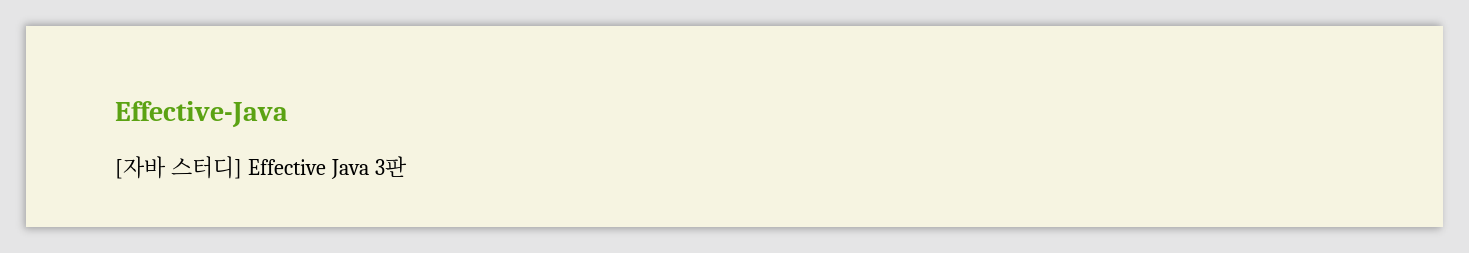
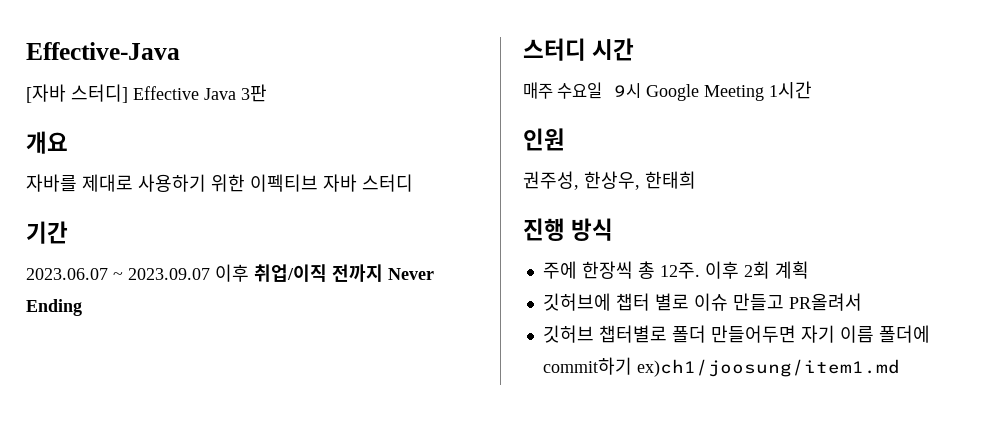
(407, 166) none -> [26,131,68,154] [26,174,413,192] [26,221,68,244] [26,264,434,282] [26,299,82,316] [523,38,635,61] [523,81,813,101] [523,128,565,151] [523,171,696,190] [523,218,614,241] [542,261,809,279] [542,293,862,311] [542,325,930,343] [542,357,900,377] // 개요 // 자바를 제대로 사용하기 위한 이펙티브 자바 스터디 // 기간 // 2023.06.07 ~ 2023.09.07 이후 취업/이직 전까지 Never Ending // 스터디 시간 // 매주 수요일 9시 Google Meeting 1시간 // 인원 // 권주성, 한상우, 한태희 // 진행 방식 // 주에 한장씩 총 12주. 이후 2회 계획 // 깃허브에 챕터 별로 이슈 만들고 PR올려서 // 깃허브 챕터별로 폴더 만들어두면 자기 이름 폴더에 commit하기 ex)ch1/joosung/item1.md

